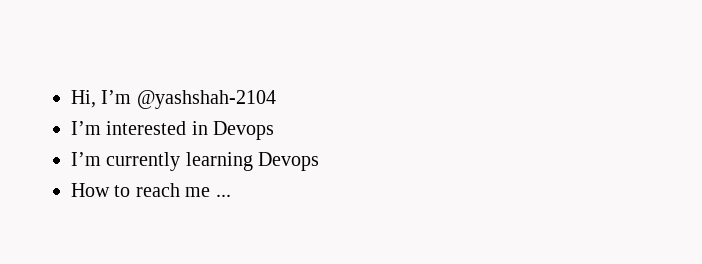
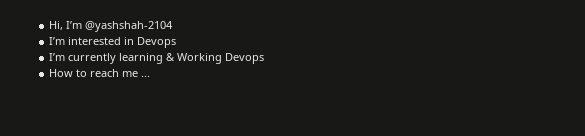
(253, 161) none -> [166,53,223,64] & Working

